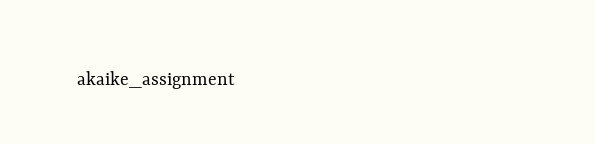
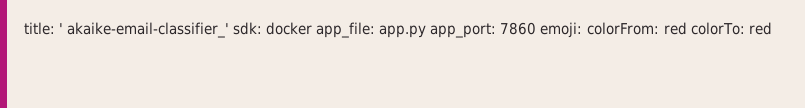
[77,71,235,89] akaike_assignment -> [24,22,772,38] title: ' akaike-email-classifier_' sdk: docker app_file: app.py app_port: 7860 emoji: colorFrom: red colorTo: red

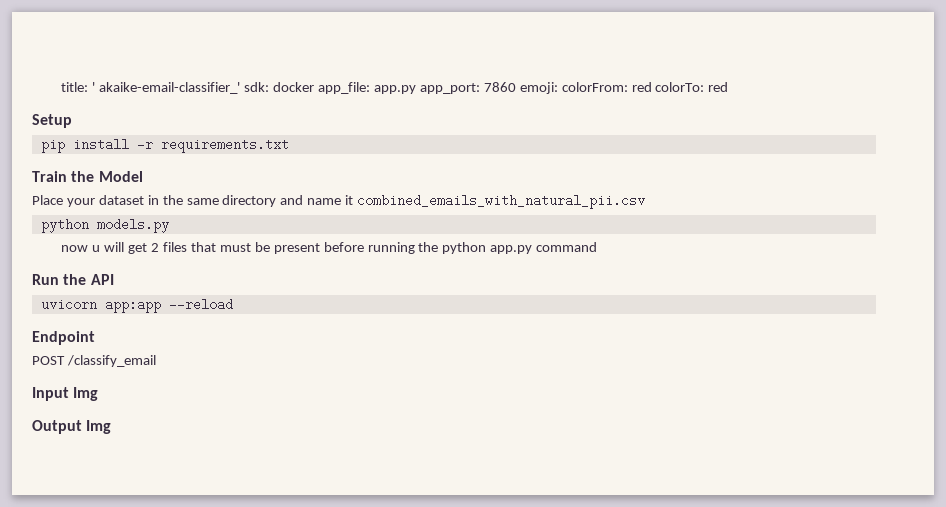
(772, 28) none -> [32,114,72,128] [40,138,289,153] [32,171,143,182] [32,194,646,209] [40,218,169,233] [61,242,598,254] [32,274,114,285] [40,298,233,313] [32,331,95,345] [32,355,156,367] [32,387,99,401] [32,420,112,434] // Setup // pip install -r requirements.txt // Train the Model // Place your dataset in the same directory and name it combined_emails_with_natural_pii.csv // python models.py // now u will get 2 files that must be present before running the python app.py command // Run the API // uvicorn app:app --reload // Endpoint // POST /classify_email // Input Img // Output Img

